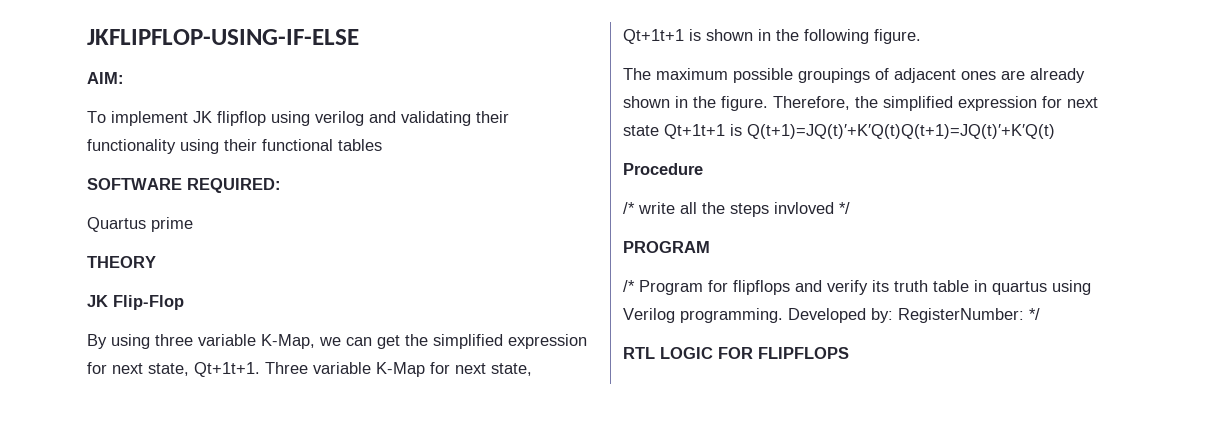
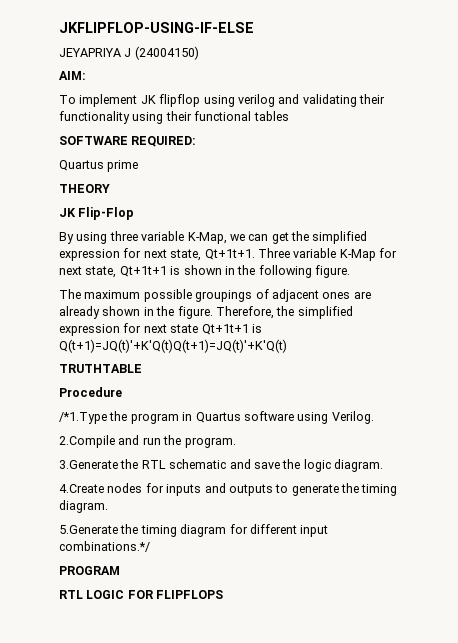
(359, 37) none -> [59,46,199,60] // JEYAPRIYA J (24004150)
(1055, 131) none -> [59,364,142,373] // TRUTHTABLE
[623,202,850,217] [623,241,710,253] [623,280,1091,295] [623,308,1040,323] /* write all the steps invloved */ // PROGRAM // /* Program for flipflops and verify its truth table in quartus using Verilog programming. Developed by: RegisterNumber: */ -> [59,411,374,424] [59,435,236,448] [59,459,383,472] [59,483,398,496] [59,500,108,513] [59,524,329,537] [59,541,150,552] [59,566,120,575] /*1.Type the program in Quartus software using Verilog. // 2.Compile and run the program. // 3.Generate the RTL schematic and save the logic diagram. // 4.Create nodes for inputs and outputs to generate the timing diagram. // 5.Generate the timing diagram for different input combinations.*/ // PROGRAM

